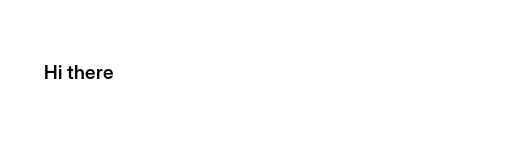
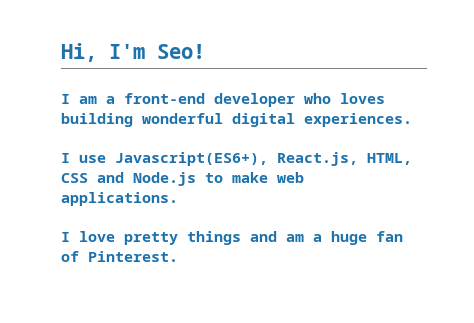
[44,65,115,79] Hi there -> [61,43,205,62] [61,93,385,107] [61,113,412,127] [61,152,412,166] [61,172,304,186] [61,192,178,206] [61,231,403,245] [61,251,178,262] Hi, I'm Seo! // I am a front-end developer who loves building wonderful digital experiences. // I use Javascript(ES6+), React.js, HTML, CSS and Node.js to make web applications. // I love pretty things and am a huge fan of Pinterest.

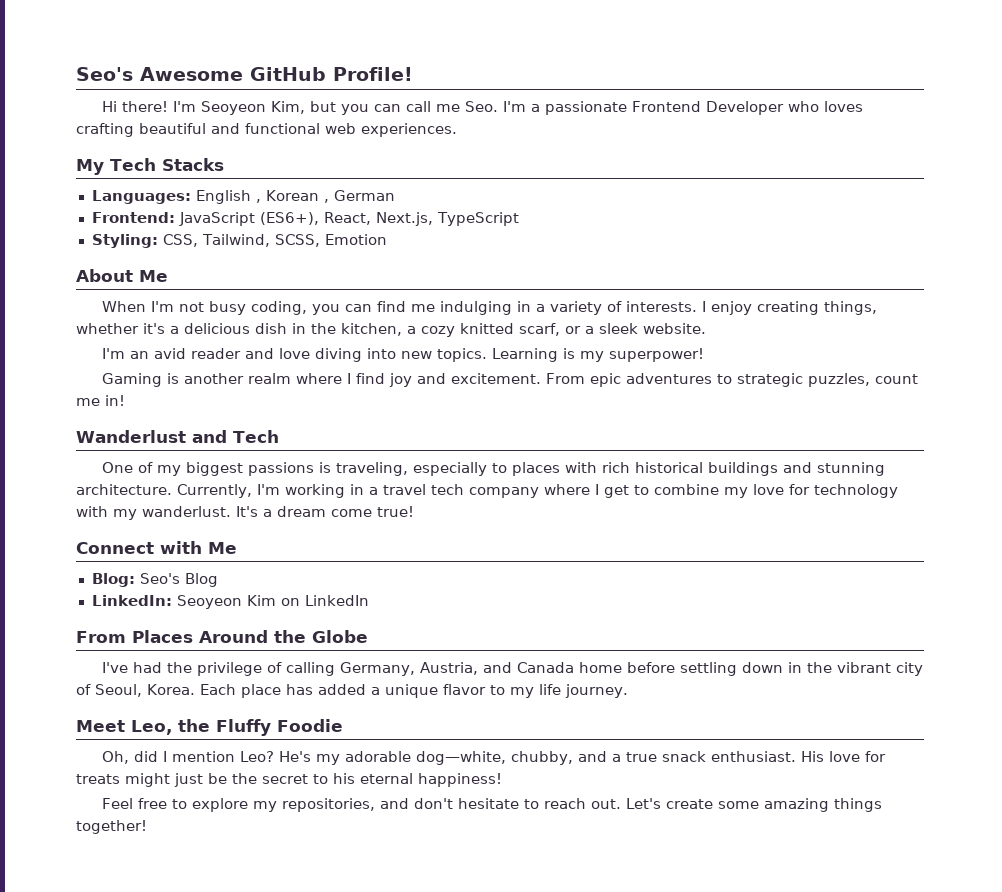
[61,43,205,62] [61,93,385,107] [61,113,412,127] [61,152,412,166] [61,172,304,186] [61,192,178,206] [61,231,403,245] [61,251,178,262] Hi, I'm Seo! // I am a front-end developer who loves building wonderful digital experiences. // I use Javascript(ES6+), React.js, HTML, CSS and Node.js to make web applications. // I love pretty things and am a huge fan of Pinterest. -> [76,67,413,81] [101,101,863,115] [76,123,457,137] [76,158,224,175] [91,190,395,204] [91,212,519,226] [91,234,387,248] [76,269,168,282] [101,301,877,315] [76,323,706,337] [101,348,704,362] [101,373,918,387] [76,395,125,406] [76,430,279,443] [101,462,885,476] [76,484,898,498] [76,506,414,520] [76,541,237,554] [91,573,218,587] [91,595,369,609] [76,630,368,643] [101,662,923,676] [76,684,628,698] [76,719,343,736] [101,751,886,765] [76,773,502,787] [101,798,882,812] [76,820,147,834] Seo's Awesome GitHub Profile! // Hi there! I'm Seoyeon Kim, but you can call me Seo. I'm a passionate Frontend Developer who loves crafting beautiful and functional web experiences. // My Tech Stacks // Languages: English , Korean , German // Frontend: JavaScript (ES6+), React, Next.js, TypeScript // Styling: CSS, Tailwind, SCSS, Emotion // About Me // When I'm not busy coding, you can find me indulging in a variety of interests. I enjoy creating things, whether it's a delicious dish in the kitchen, a cozy knitted scarf, or a sleek website. // I'm an avid reader and love diving into new topics. Learning is my superpower! // Gaming is another realm where I find joy and excitement. From epic adventures to strategic puzzles, count me in! // Wanderlust and Tech // One of my biggest passions is traveling, especially to places with rich historical buildings and stunning architecture. Currently, I'm working in a travel tech company where I get to combine my love for technology with my wanderlust. It's a dream come true! // Connect with Me // Blog: Seo's Blog // LinkedIn: Seoyeon Kim on LinkedIn // From Places Around the Globe // I've had the privilege of calling Germany, Austria, and Canada home before settling down in the vibrant city of Seoul, Korea. Each place has added a unique flavor to my life journey. // Meet Leo, the Fluffy Foodie // Oh, did I mention Leo? He's my adorable dog—white, chubby, and a true snack enthusiast. His love for treats might just be the secret to his eternal happiness! // Feel free to explore my repositories, and don't hesitate to reach out. Let's create some amazing things together!

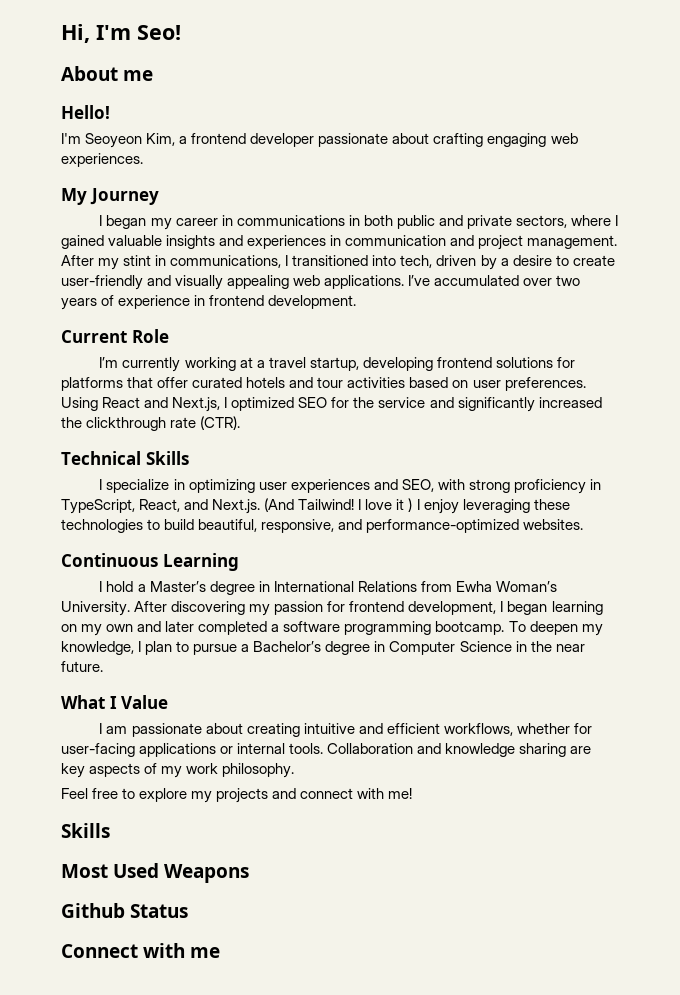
[76,67,413,81] [101,101,863,115] [76,123,457,137] [76,158,224,175] [91,190,395,204] [91,212,519,226] [91,234,387,248] [76,269,168,282] [101,301,877,315] [76,323,706,337] [101,348,704,362] [101,373,918,387] [76,395,125,406] [76,430,279,443] [101,462,885,476] [76,484,898,498] [76,506,414,520] [76,541,237,554] [91,573,218,587] [91,595,369,609] [76,630,368,643] [101,662,923,676] [76,684,628,698] [76,719,343,736] [101,751,886,765] [76,773,502,787] Seo's Awesome GitHub Profile! // Hi there! I'm Seoyeon Kim, but you can call me Seo. I'm a passionate Frontend Developer who loves crafting beautiful and functional web experiences. // My Tech Stacks // Languages: English , Korean , German // Frontend: JavaScript (ES6+), React, Next.js, TypeScript // Styling: CSS, Tailwind, SCSS, Emotion // About Me // When I'm not busy coding, you can find me indulging in a variety of interests. I enjoy creating things, whether it's a delicious dish in the kitchen, a cozy knitted scarf, or a sleek website. // I'm an avid reader and love diving into new topics. Learning is my superpower! // Gaming is another realm where I find joy and excitement. From epic adventures to strategic puzzles, count me in! // Wanderlust and Tech // One of my biggest passions is traveling, especially to places with rich historical buildings and stunning architecture. Currently, I'm working in a travel tech company where I get to combine my love for technology with my wanderlust. It's a dream come true! // Connect with Me // Blog: Seo's Blog // LinkedIn: Seoyeon Kim on LinkedIn // From Places Around the Globe // I've had the privilege of calling Germany, Austria, and Canada home before settling down in the vibrant city of Seoul, Korea. Each place has added a unique flavor to my life journey. // Meet Leo, the Fluffy Foodie // Oh, did I mention Leo? He's my adorable dog—white, chubby, and a true snack enthusiast. His love for treats might just be the secret to his eternal happiness! -> [61,24,181,43] [61,66,154,81] [61,105,110,119] [61,133,578,148] [61,153,143,167] [61,188,159,205] [99,215,619,230] [61,235,618,250] [61,255,615,270] [61,275,581,290] [61,295,357,310] [61,329,169,343] [99,357,575,372] [61,377,586,391] [61,397,602,412] [61,416,241,431] [61,451,189,465] [99,479,601,494] [61,498,570,514] [61,519,584,533] [61,553,239,571] [99,581,557,595] [61,601,603,616] [61,621,603,636] [61,641,585,655] [61,661,103,672] [61,695,169,709] [99,723,592,737] [61,743,592,757] [61,763,295,778] Hi, I'm Seo! // About me // Hello! // I'm Seoyeon Kim, a frontend developer passionate about crafting engaging web experiences. // My Journey // I began my career in communications in both public and private sectors, where I gained valuable insights and experiences in communication and project management. After my stint in communications, I transitioned into tech, driven by a desire to create user-friendly and visually appealing web applications. I’ve accumulated over two years of experience in frontend development. // Current Role // I’m currently working at a travel startup, developing frontend solutions for platforms that offer curated hotels and tour activities based on user preferences. Using React and Next.js, I optimized SEO for the service and significantly increased the clickthrough rate (CTR). // Technical Skills // I specialize in optimizing user experiences and SEO, with strong proficiency in TypeScript, React, and Next.js. (And Tailwind! I love it ) I enjoy leveraging these technologies to build beautiful, responsive, and performance-optimized websites. // Continuous Learning // I hold a Master’s degree in International Relations from Ewha Woman’s University. After discovering my passion for frontend development, I began learning on my own and later completed a software programming bootcamp. To deepen my knowledge, I plan to pursue a Bachelor’s degree in Computer Science in the near future. // What I Value // I am passionate about creating intuitive and efficient workflows, whether for user-facing applications or internal tools. Collaboration and knowledge sharing are key aspects of my work philosophy.
[281,798,882,812] [76,820,147,834] repositories, and don't hesitate to reach out. Let's create some amazing things together! -> [216,788,413,803] [61,823,110,838] [61,863,250,883] [61,903,189,918] [61,943,221,958] projects and connect with me! // Skills // Most Used Weapons // Github Status // Connect with me

